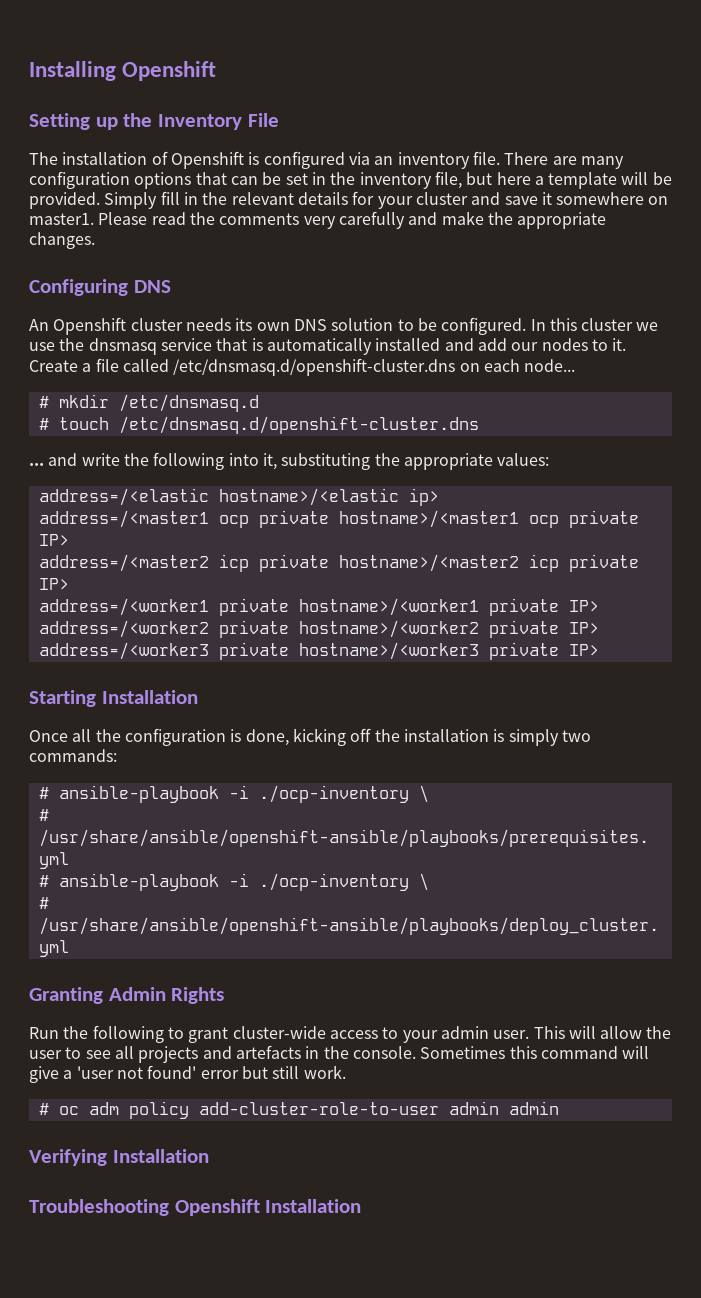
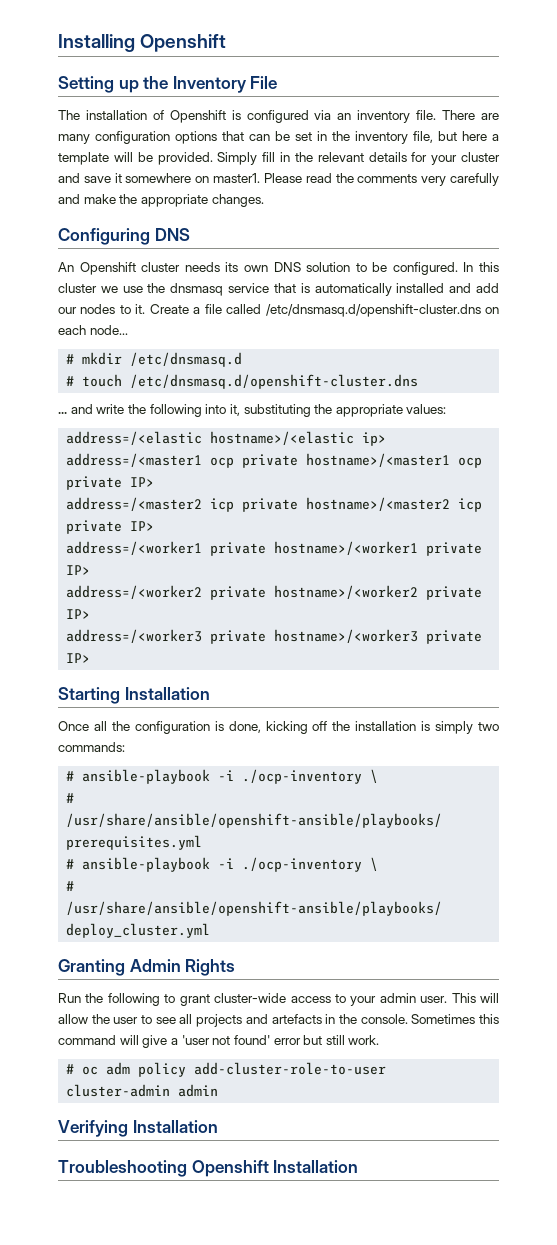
[448,1101,499,1115] admin -> [66,1084,171,1097] cluster-admin

